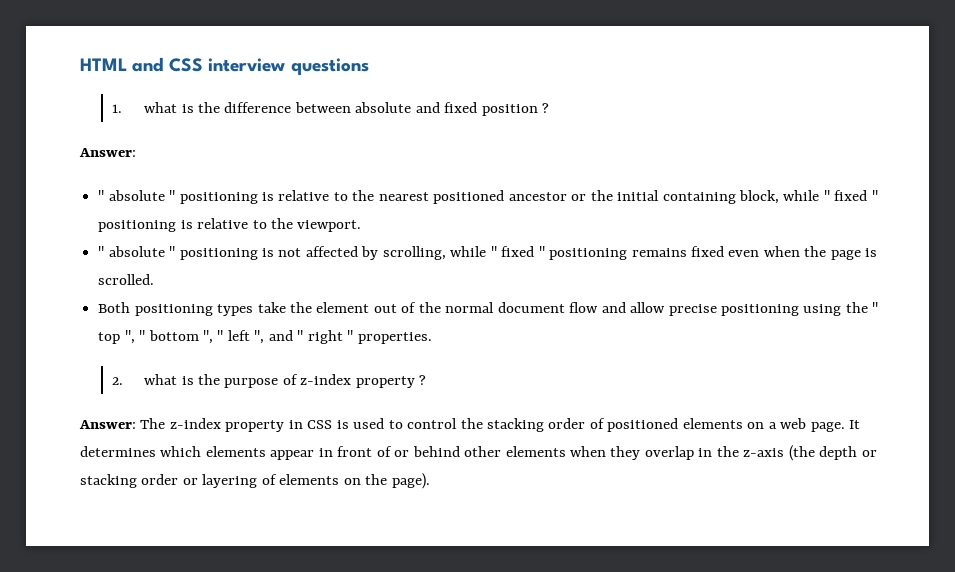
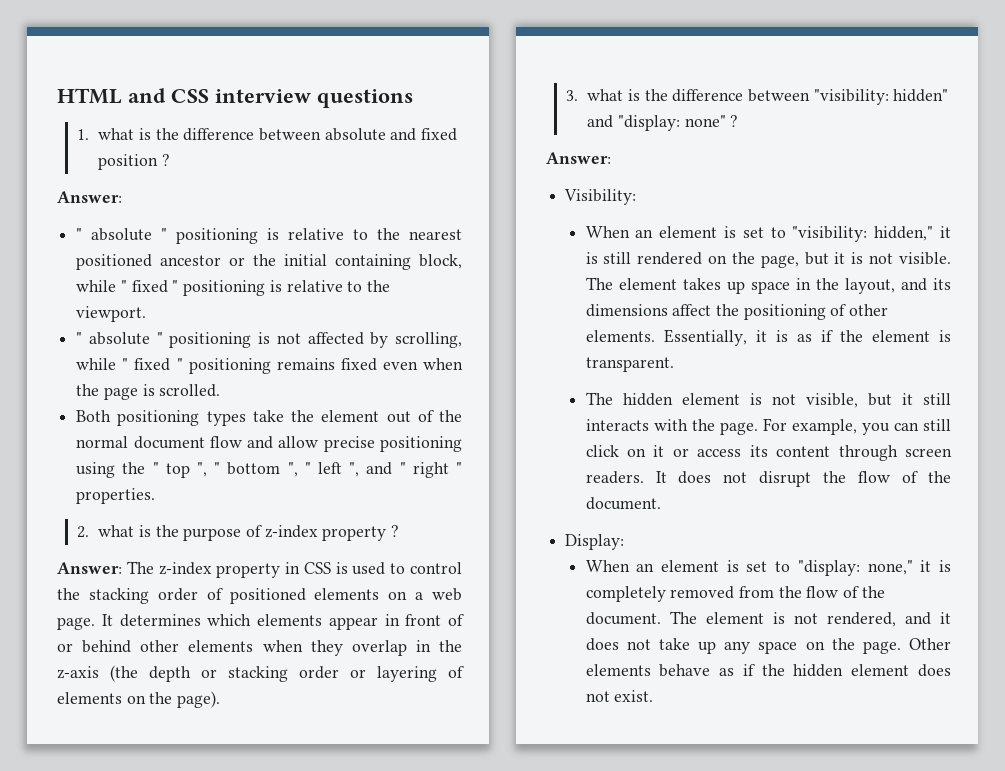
(430, 481) none -> [566,89,949,105] [587,115,739,131] [546,152,611,164] [564,189,637,205] [585,226,951,242] [585,252,951,268] [585,277,951,294] [585,304,889,320] [585,329,952,346] [585,357,674,372] [585,392,951,408] [585,418,951,435] [585,445,952,461] [585,471,952,487] [585,497,661,510] [565,534,625,550] [585,560,951,576] [585,586,885,602] [585,611,951,627] [585,638,951,654] [585,664,952,677] [585,690,654,702] // 3. what is the difference between "visibility: hidden" and "display: none" ? // Answer: // Visibility: // When an element is set to "visibility: hidden," it is still rendered on the page, but it is not visible. The element takes up space in the layout, and its dimensions affect the positioning of other elements. Essentially, it is as if the element is transparent. // The hidden element is not visible, but it still interacts with the page. For example, you can still click on it or access its content through screen readers. It does not disrupt the flow of the document. // Display: // When an element is set to "display: none," it is completely removed from the flow of the document. The element is not rendered, and it does not take up any space on the page. Other elements behave as if the hidden element does not exist.

